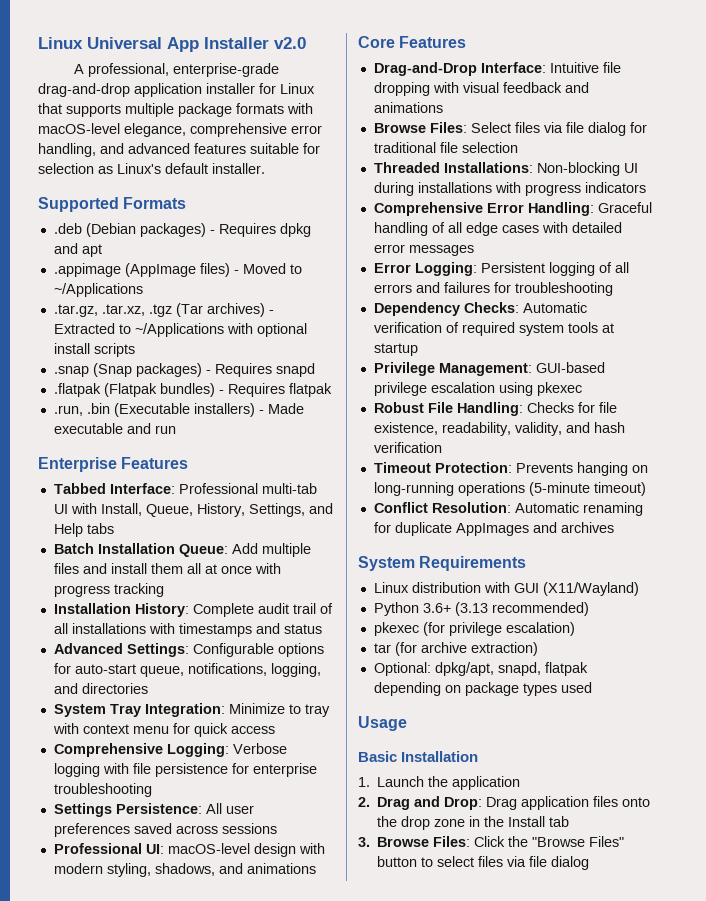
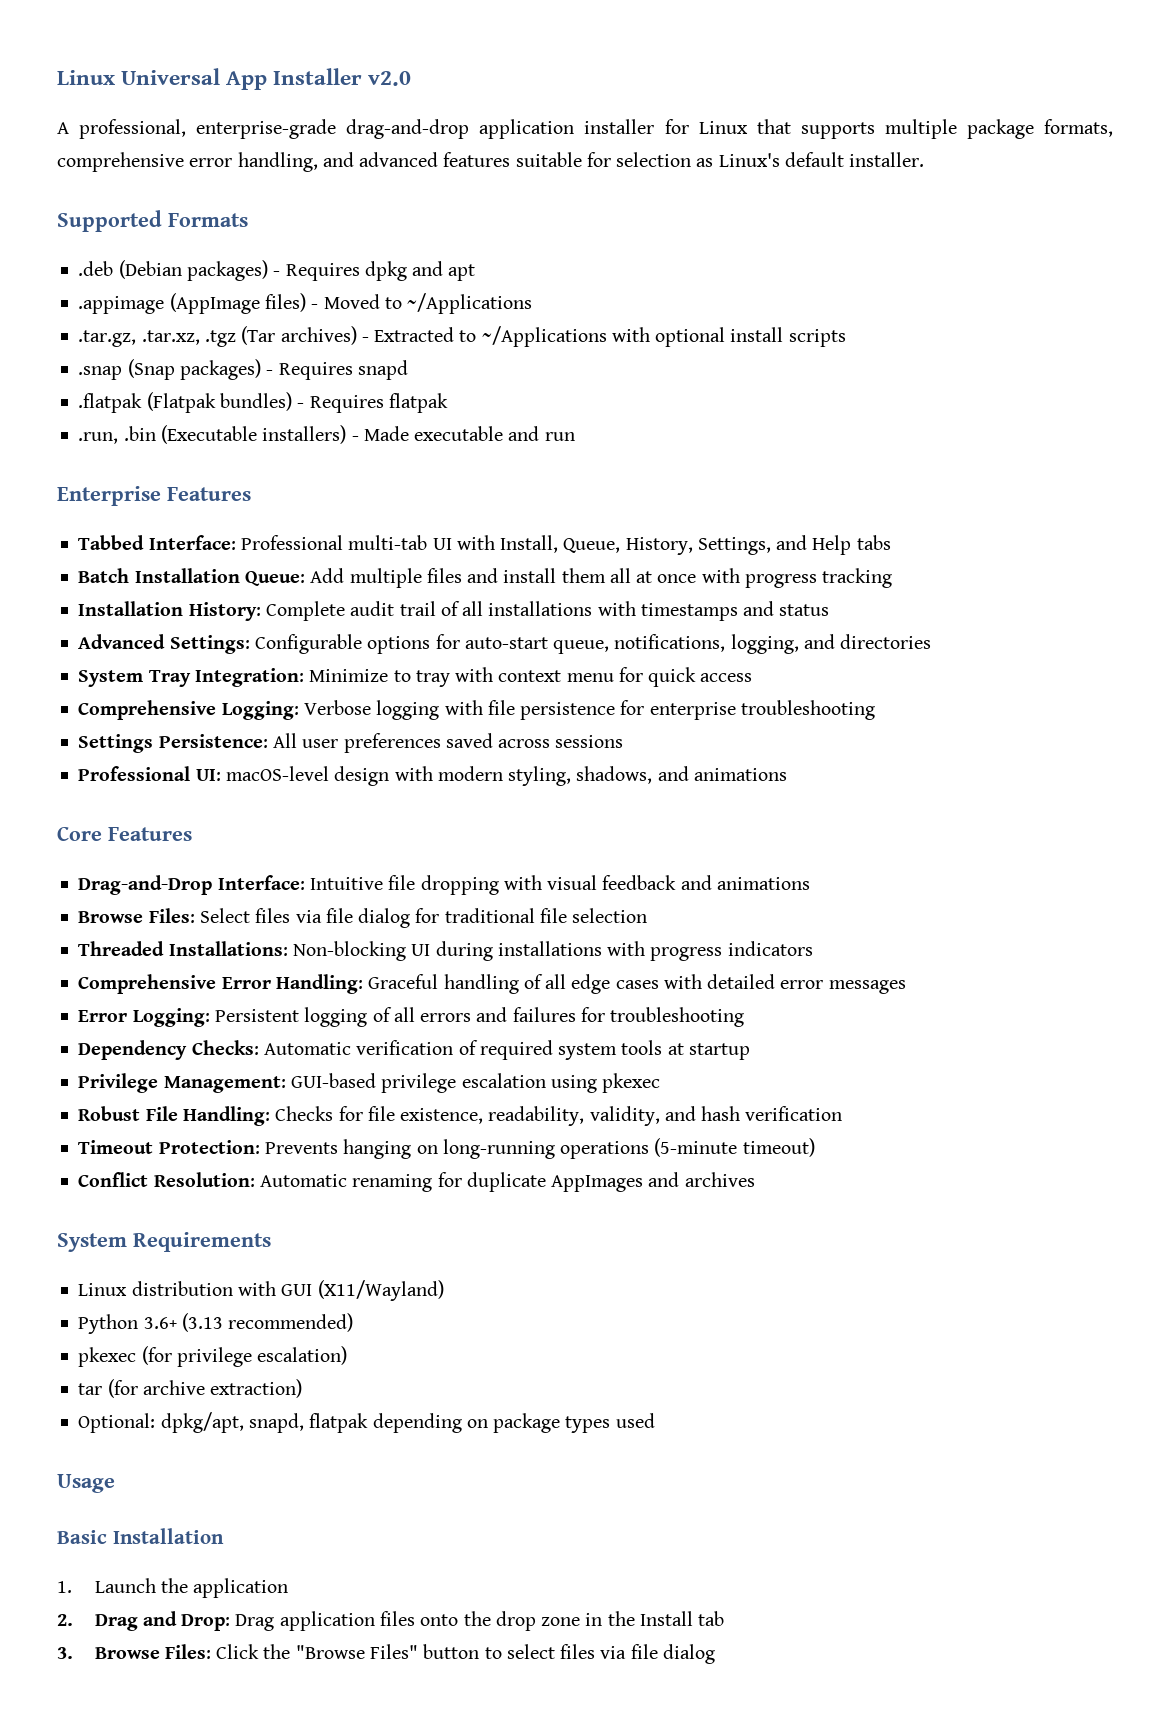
[236,103,313,114] [38,123,186,137] formats with macOS-level elegance, -> [1044,119,1114,137] formats,

